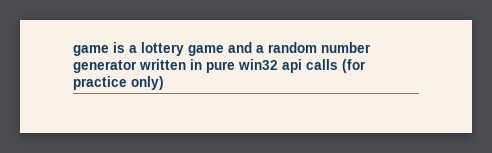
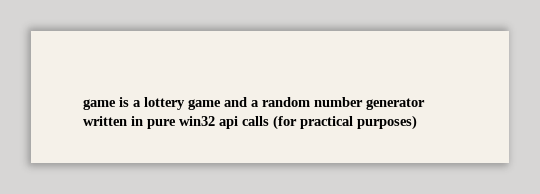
[73,76,164,90] practice only) -> [300,115,417,130] practical purposes)

